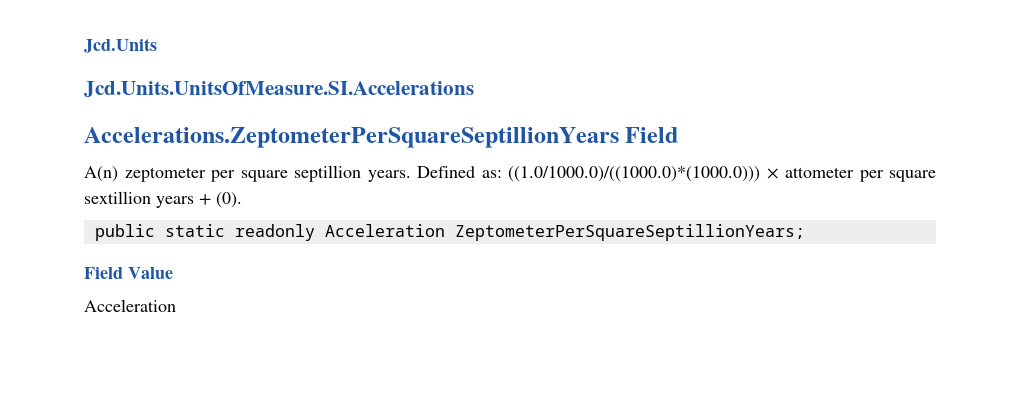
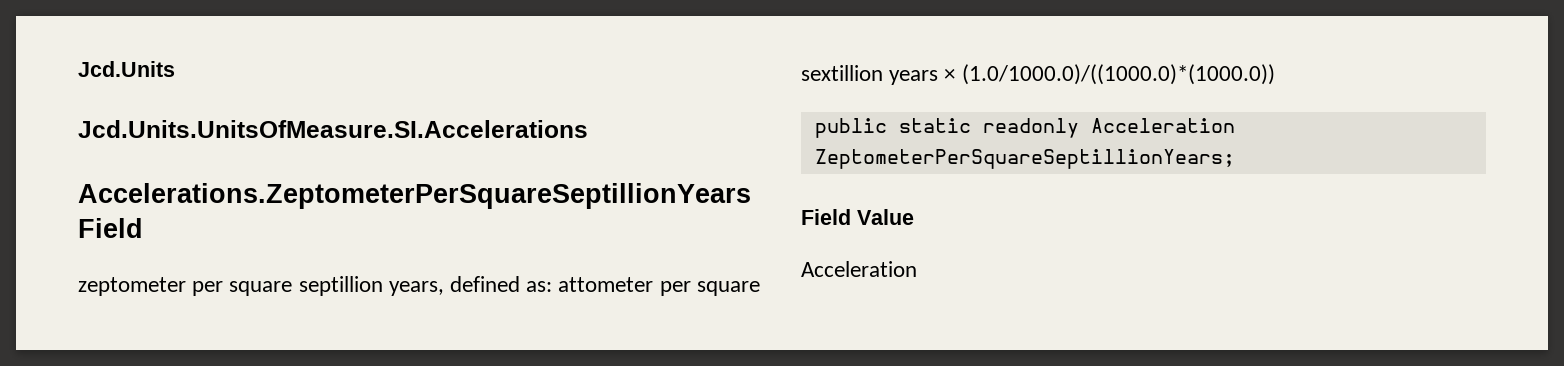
[84,166,118,182] A(n) -> (143, 228) none
[367,166,779,182] years. Defined as: ((1.0/1000.0)/((1000.0)*(1000.0))) × -> [388,276,553,296] years, defined as:
[199,192,242,208] + (0). -> [944,64,1275,85] × (1.0/1000.0)/((1000.0)*(1000.0))

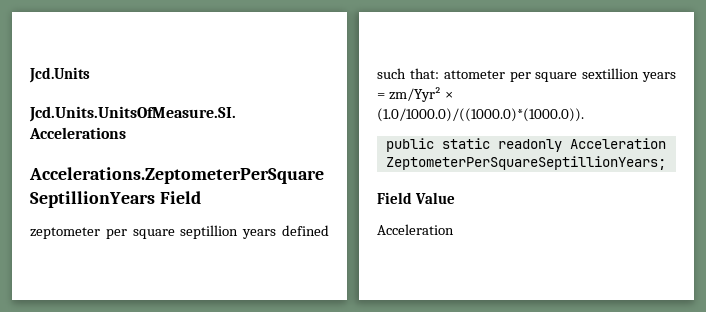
[388,276,553,296] years, defined as: -> [242,225,329,239] [377,68,439,79] years defined such that:
(939, 77) none -> [377,87,441,102] = zm/Yyr²
[961,64,1275,85] (1.0/1000.0)/((1000.0)*(1000.0)) -> [377,108,584,122] // (1.0/1000.0)/((1000.0)*(1000.0)).

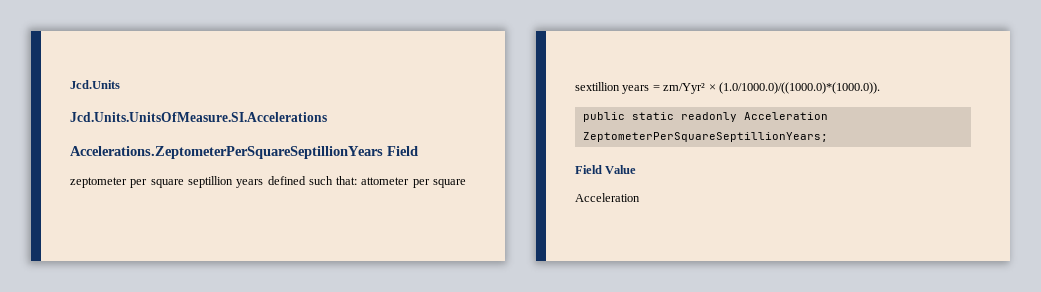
(453, 95) // -> (716, 87) none

